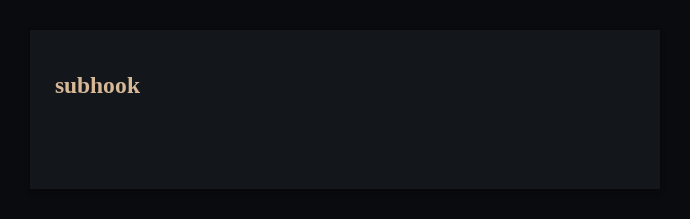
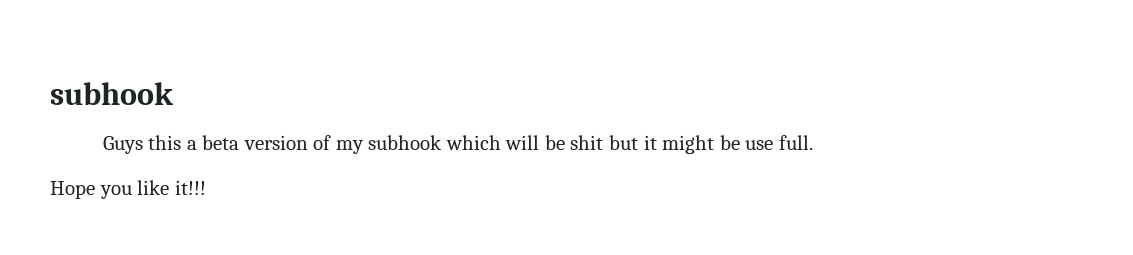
[55,77,141,93] subhook -> [50,82,174,105] [102,135,813,154] [50,180,206,199] subhook // Guys this a beta version of my subhook which will be shit but it might be use full. // Hope you like it!!!

